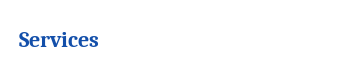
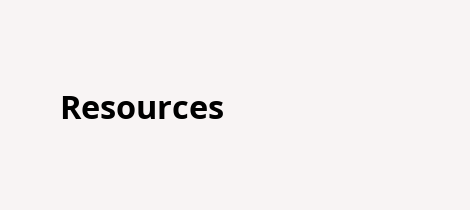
[19,32,99,47] Services -> [60,96,224,119] Resources

